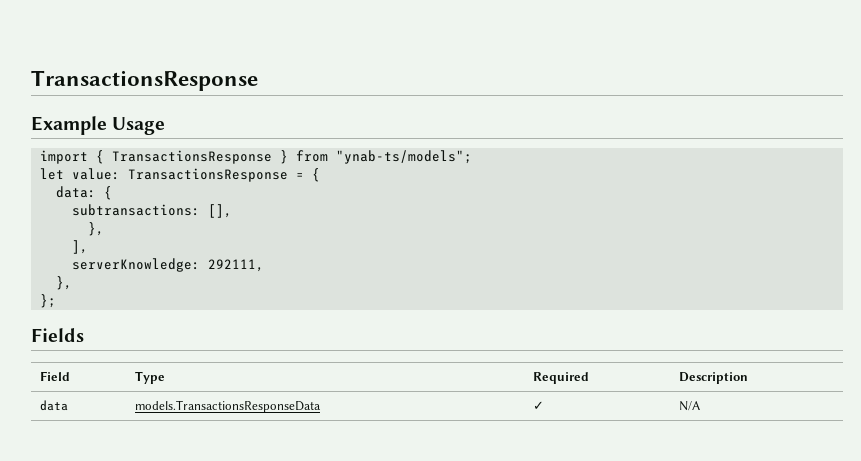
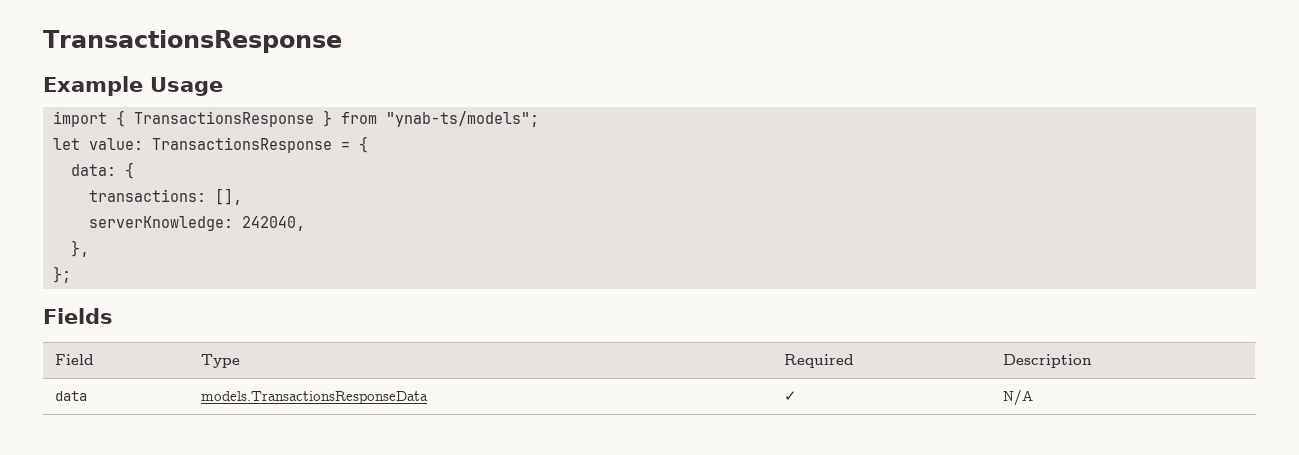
[71,204,200,216] subtransactions: -> [88,189,206,202] transactions:
[87,222,104,236] [71,240,88,254] // }, // ], -> (242, 196) none
[207,259,264,272] 292111, -> [241,216,305,231] 242040,

